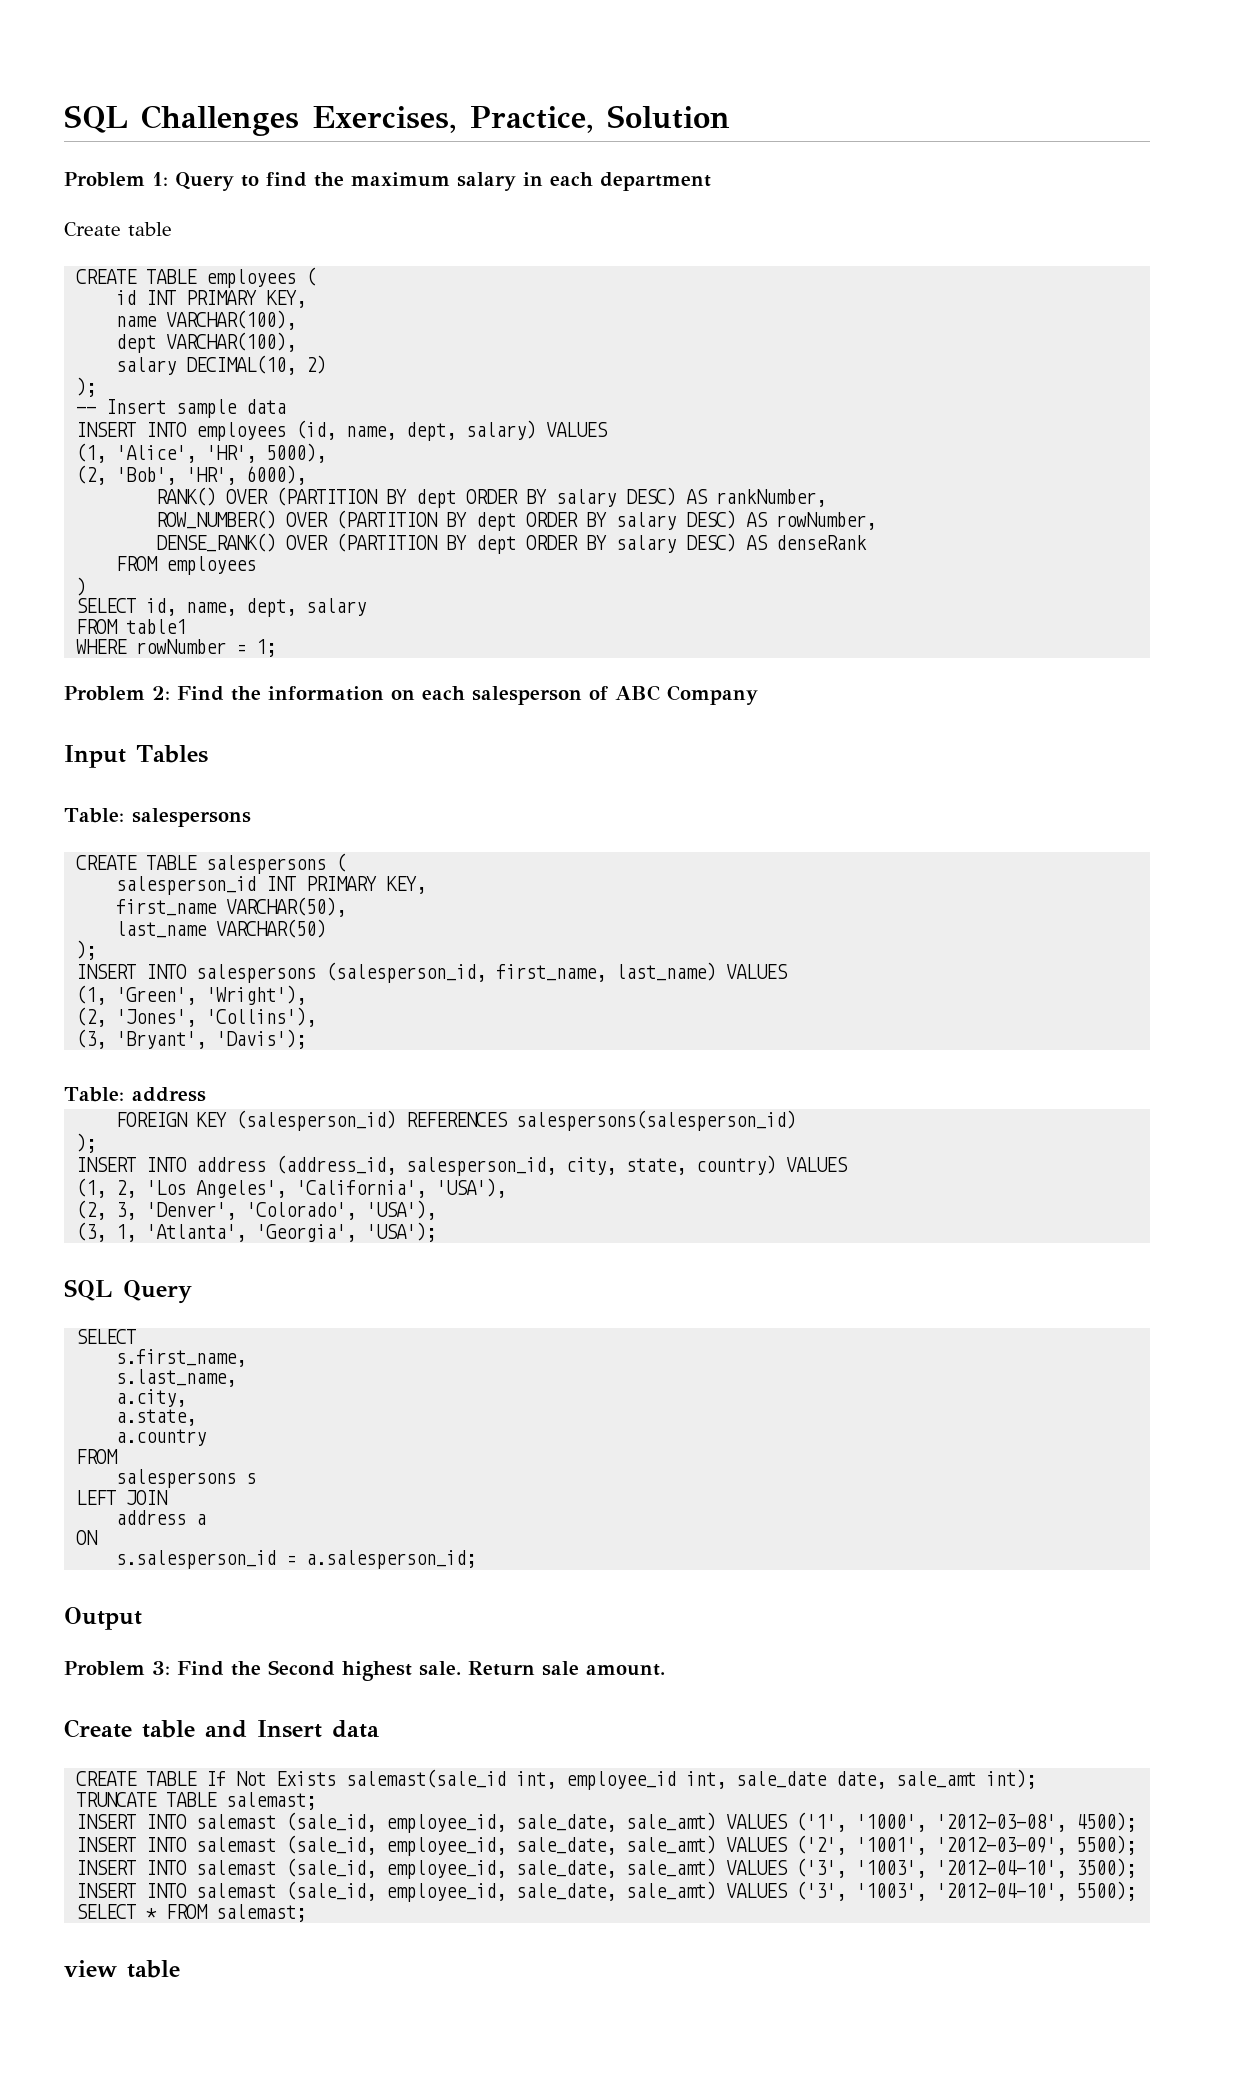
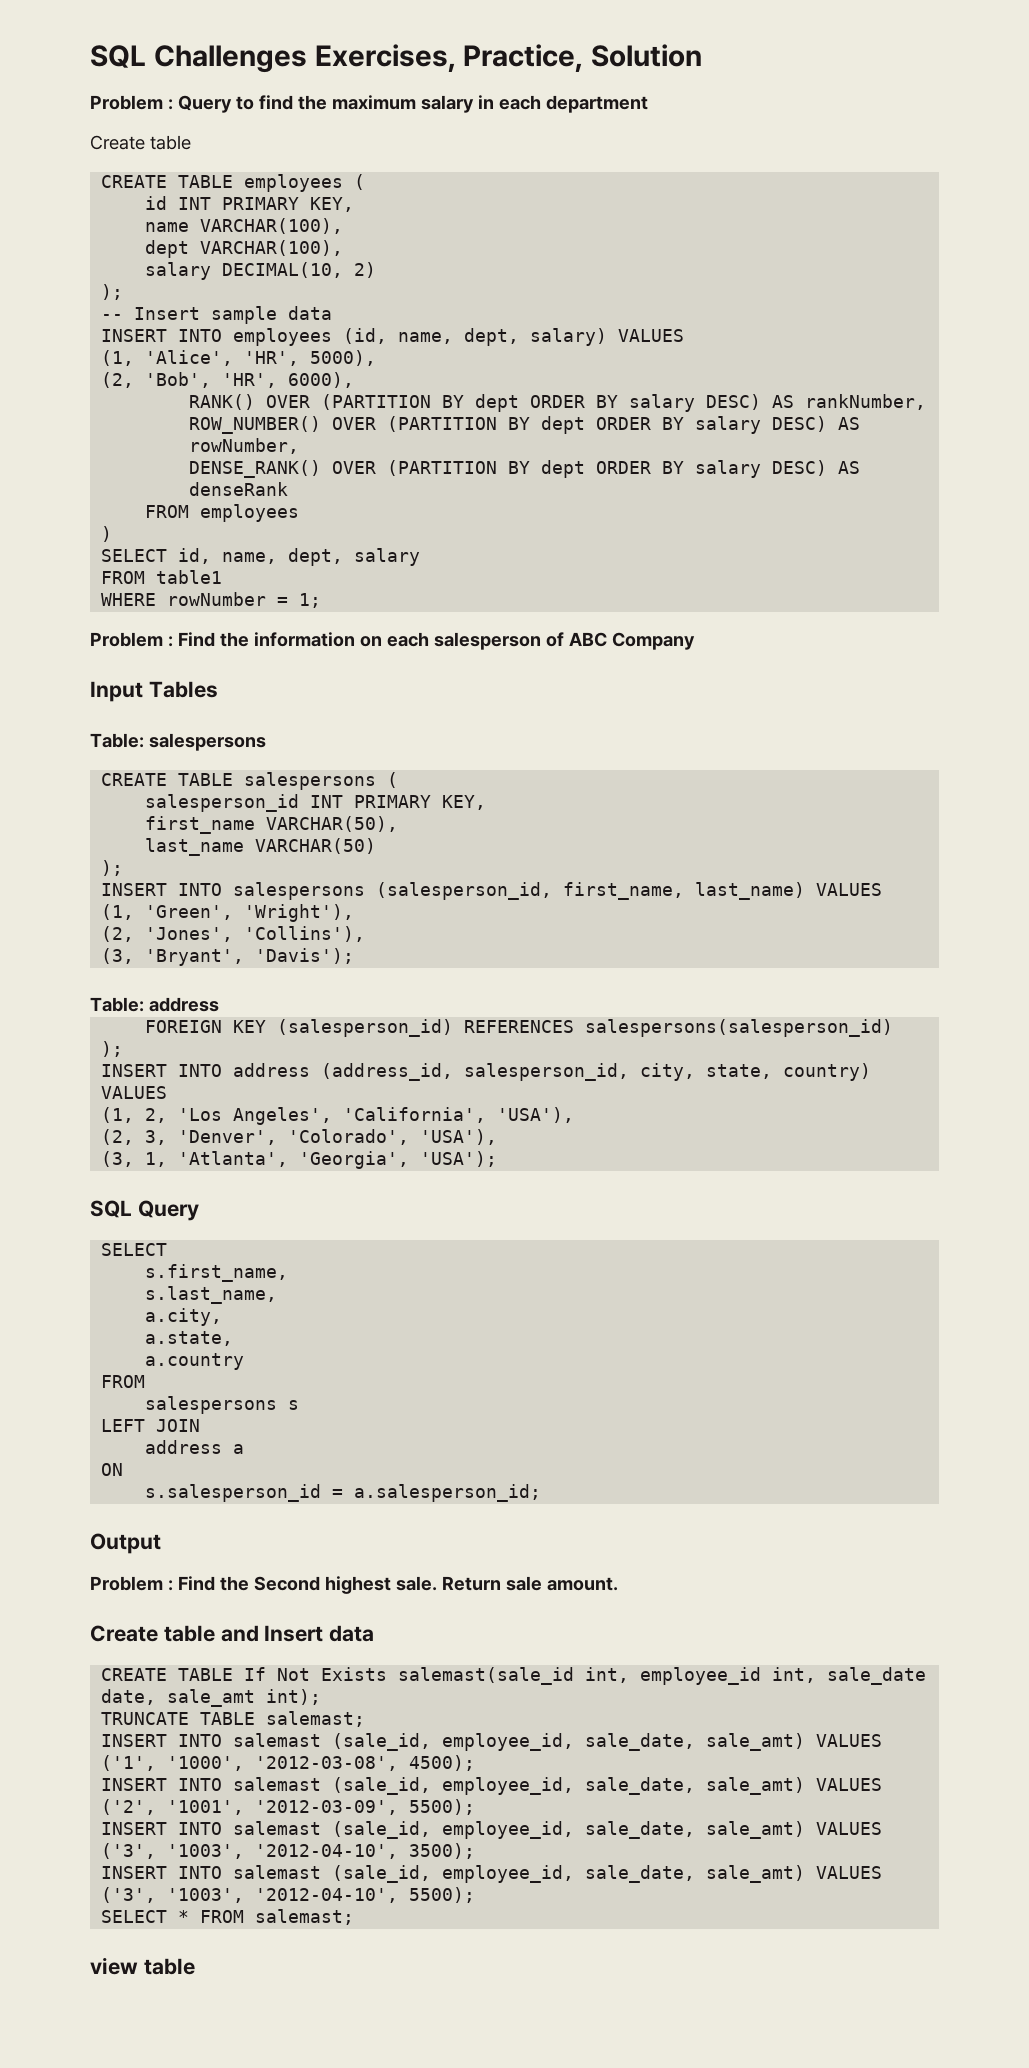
[152,172,168,186] 1: -> [168,99,173,110] :
[152,686,170,700] 2: -> [168,636,173,647] :
[152,1661,170,1675] 3: -> [168,1580,173,1591] :

